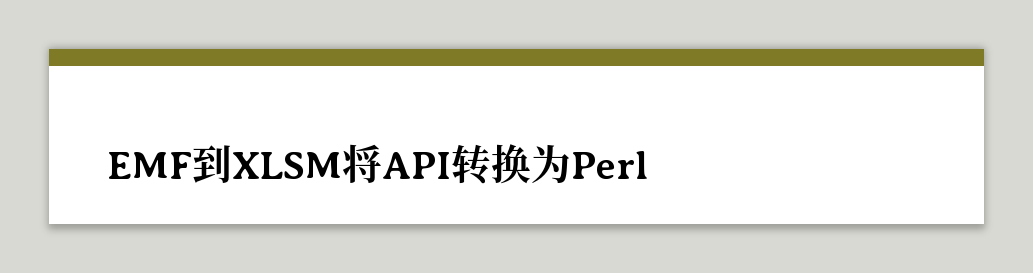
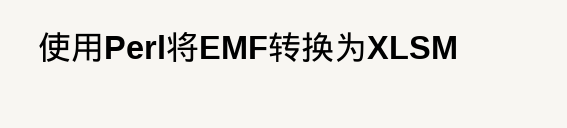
[107,144,648,185] EMF到XLSM将API转换为Perl -> [38,31,458,62] 使用Perl将EMF转换为XLSM

